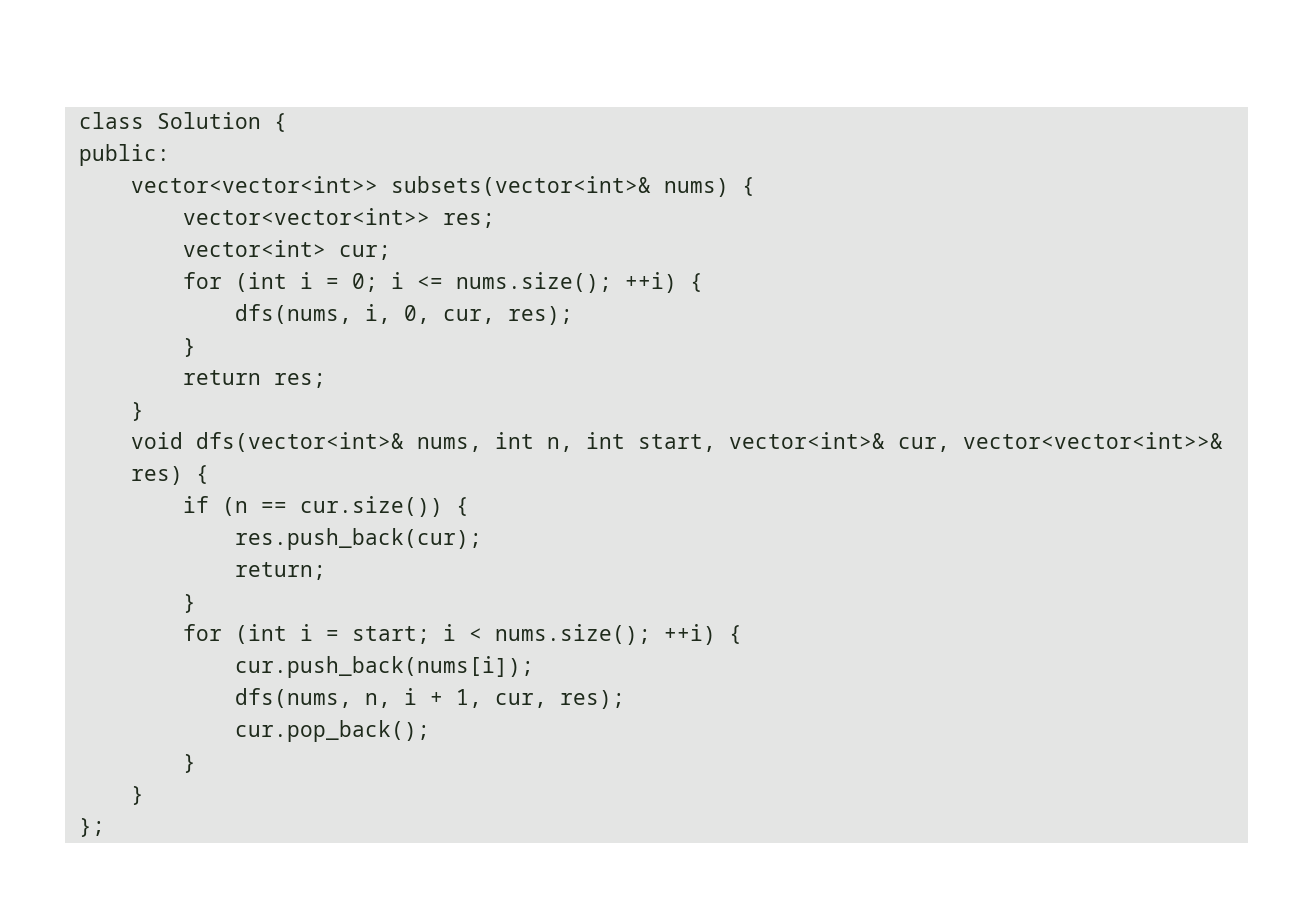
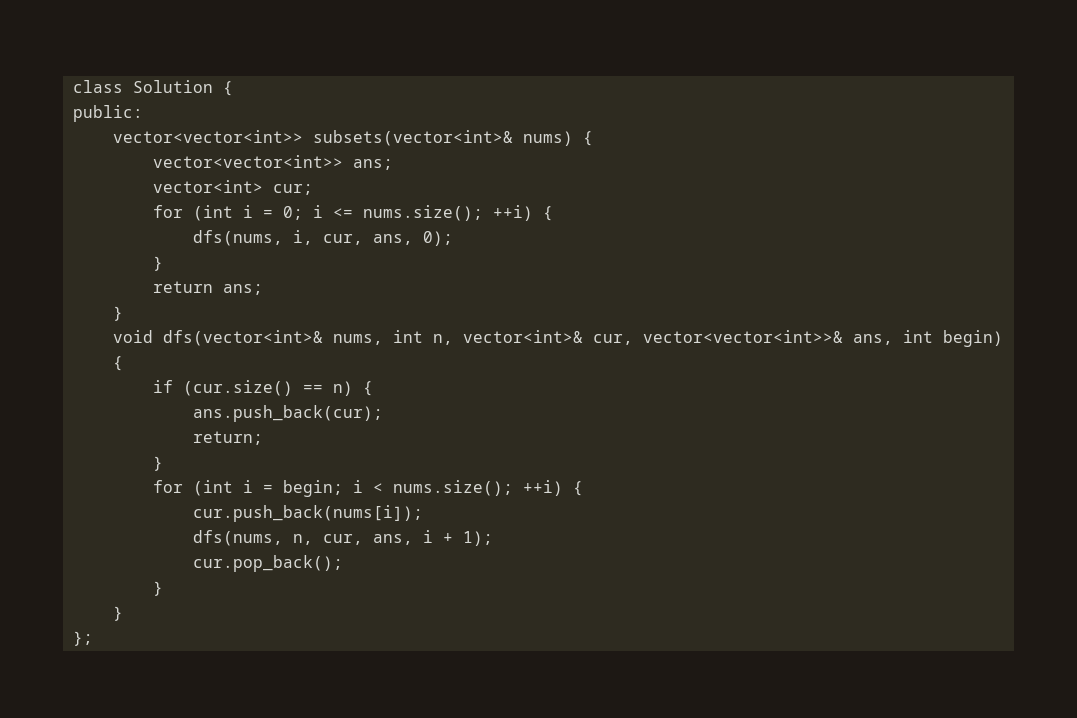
[442,213,495,228] res; -> [353,159,394,170] ans;
[403,305,573,325] 0, cur, res); -> [323,231,454,246] cur, ans, 0);
[273,373,326,388] res; -> [223,284,264,295] ans;
[585,432,716,452] int start, -> (454, 339) none
[130,466,183,485] res) -> [853,330,1004,347] ans, int begin)
[221,496,469,517] [234,528,482,550] (n == cur.size()) { // res.push_back(cur); -> [183,380,374,396] [193,405,384,422] (cur.size() == n) { // ans.push_back(cur);
[351,626,430,644] start; -> [283,480,344,497] begin;
[403,688,625,709] i + 1, cur, res); -> [323,530,494,546] cur, ans, i + 1);

